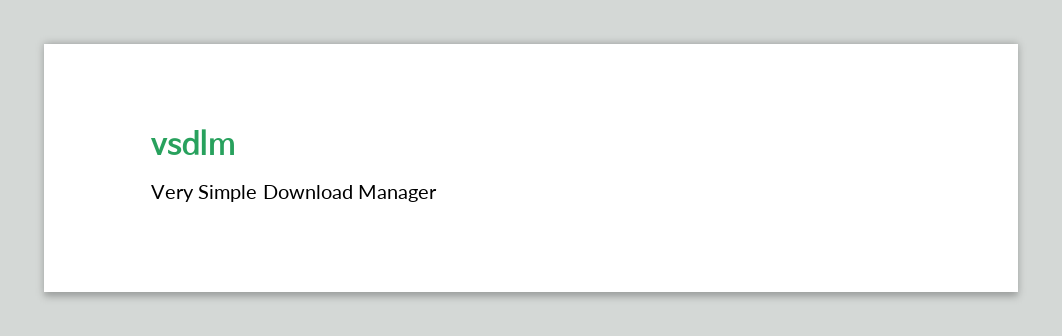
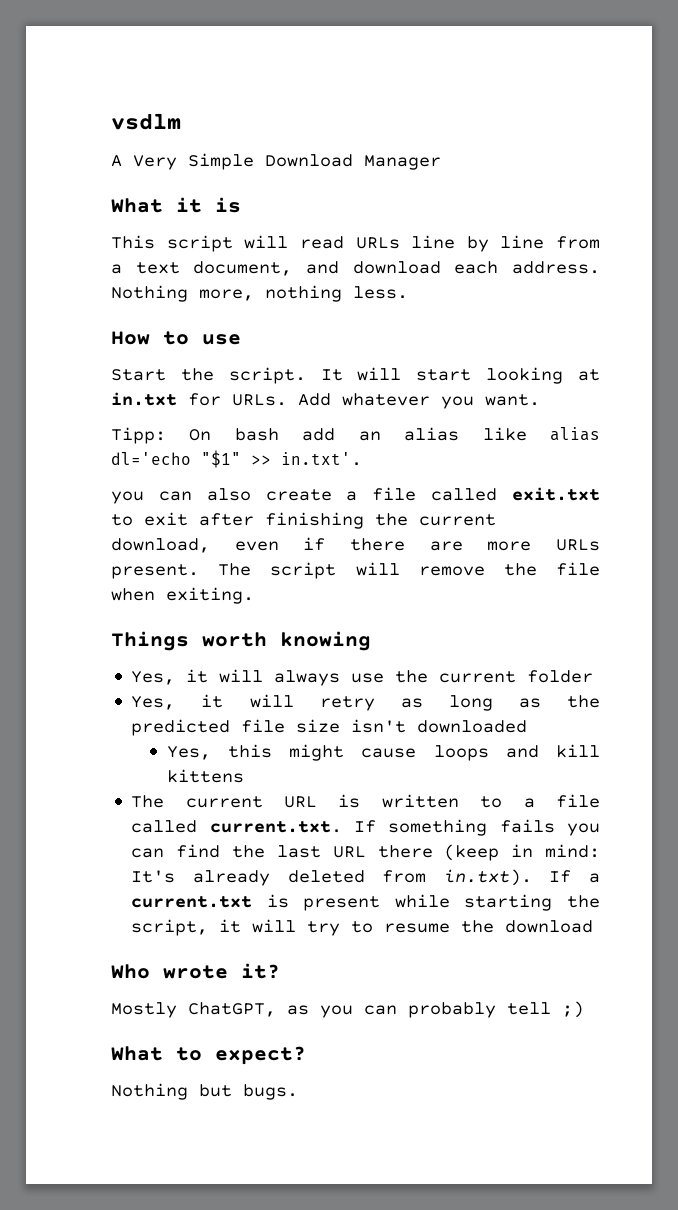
(236, 142) none -> [111,155,122,167] A
(437, 193) none -> [111,197,241,213] [111,235,600,252] [111,261,600,276] [111,285,408,302] [111,331,241,345] [111,367,600,384] [111,392,540,409] [111,427,600,444] [111,450,362,468] [111,487,600,504] [111,512,496,529] [111,537,600,553] [111,562,600,579] [111,587,254,604] [111,631,371,651] [131,669,594,686] [131,694,600,711] [131,719,528,736] [166,744,600,761] [166,769,244,783] [131,794,600,808] [131,819,600,836] [131,844,600,861] [131,869,600,886] [131,894,600,911] [131,919,594,936] [111,963,280,979] [111,1001,584,1018] [111,1046,306,1065] [111,1083,298,1100] // What it is // This script will read URLs line by line from a text document, and download each address. Nothing more, nothing less. // How to use // Start the script. It will start looking at in.txt for URLs. Add whatever you want. // Tipp: On bash add an alias like alias dl='echo "$1" >> in.txt'. // you can also create a file called exit.txt to exit after finishing the current download, even if there are more URLs present. The script will remove the file when exiting. // Things worth knowing // Yes, it will always use the current folder // Yes, it will retry as long as the predicted file size isn't downloaded // Yes, this might cause loops and kill kittens // The current URL is written to a file called current.txt. If something fails you can find the last URL there (keep in mind: It's already deleted from in.txt). If a current.txt is present while starting the script, it will try to resume the download // Who wrote it? // Mostly ChatGPT, as you can probably tell ;) // What to expect? // Nothing but bugs.

